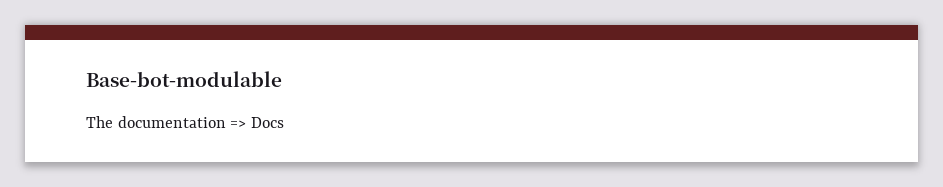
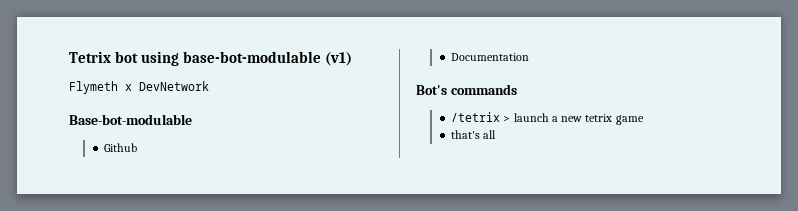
[86,71,282,87] [86,116,285,128] Base-bot-modulable // The documentation => Docs -> [69,51,353,66] [69,81,209,94] [69,114,192,125] [104,143,138,152] [451,53,530,61] [416,84,517,95] [451,112,644,125] [451,130,497,139] Tetrix bot using base-bot-modulable (v1) // Flymeth x DevNetwork // Base-bot-modulable // Github // Documentation // Bot's commands // /tetrix > launch a new tetrix game // that's all

